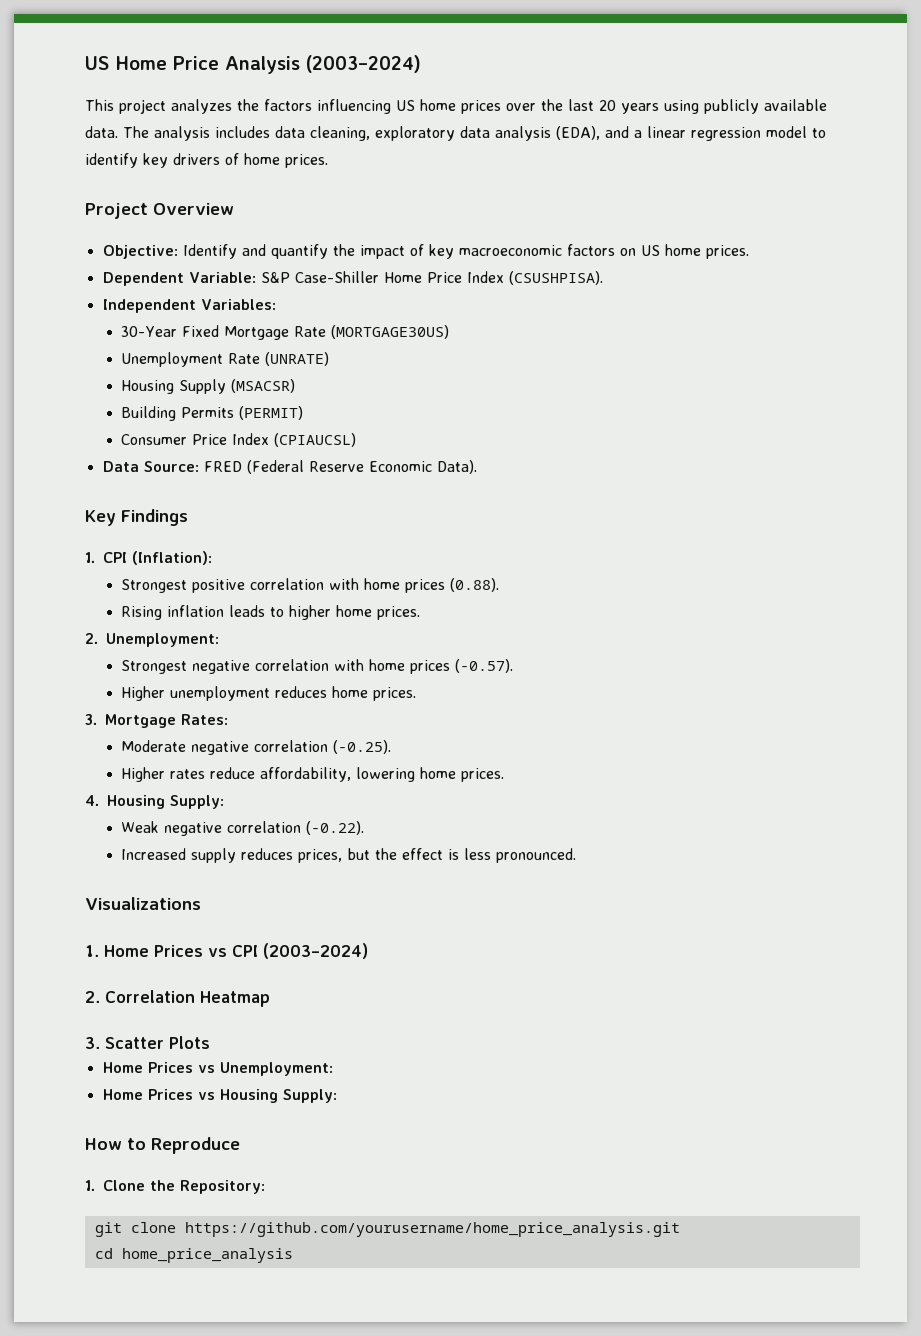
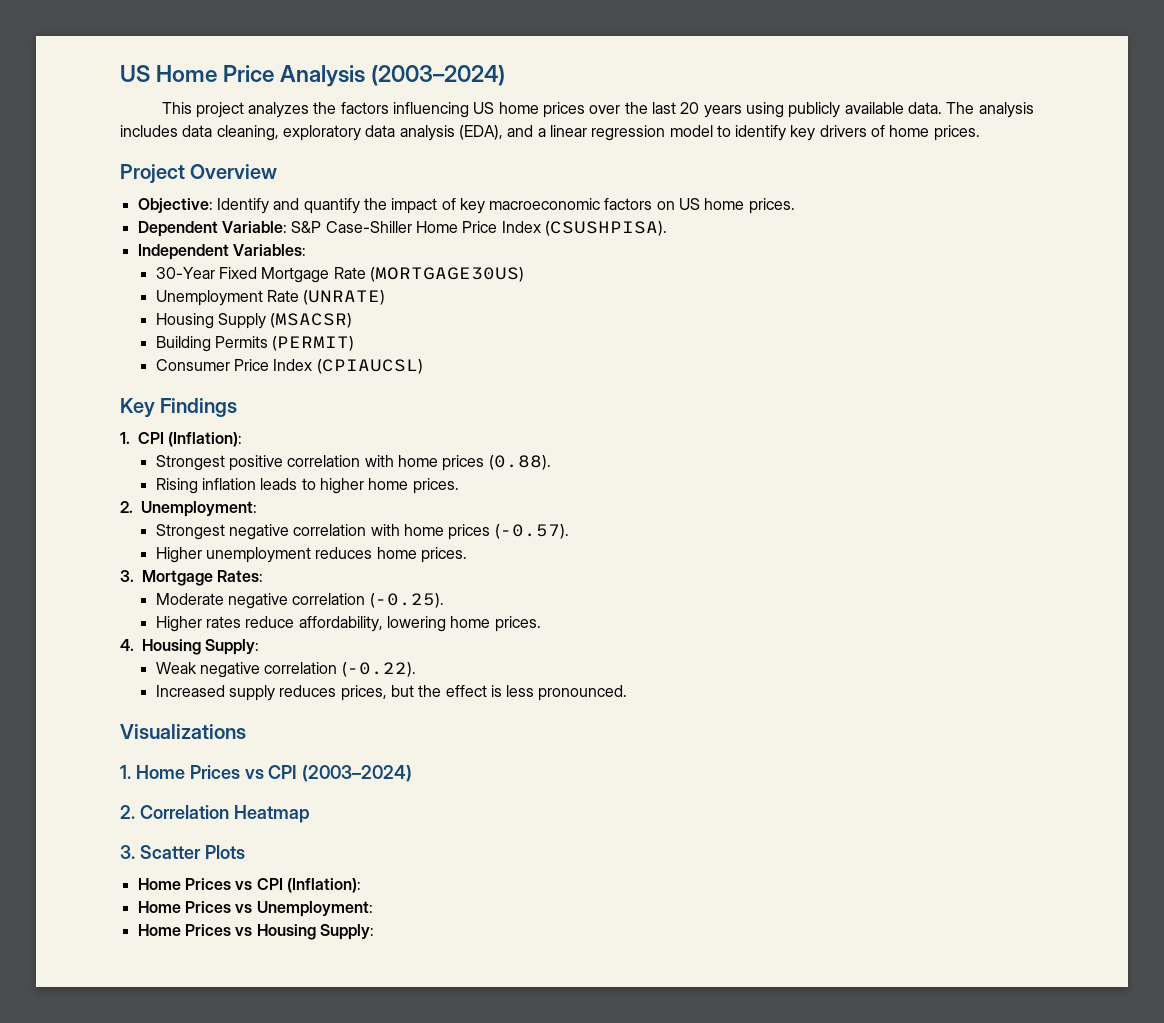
[102,460,477,474] // Data Source: FRED (Federal Reserve Economic Data). -> (423, 366) none
(210, 1042) none -> [137,878,361,893] // Home Prices vs CPI (Inflation):
[85,1137,240,1154] [85,1180,266,1194] [94,1222,680,1237] [94,1248,293,1263] // How to Reproduce // 1. Clone the Repository: // git clone https://github.com/yourusername/home_price_analysis.git // cd home_price_analysis -> (374, 932) none

